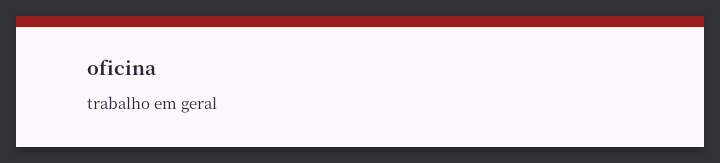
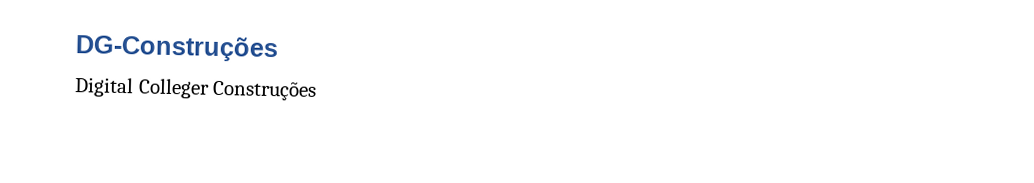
[87,59,157,75] [87,96,218,113] oficina // trabalho em geral -> [75,34,279,63] [74,77,318,101] DG-Construções // Digital Colleger Construções

